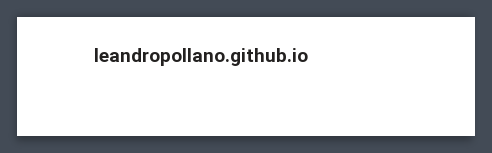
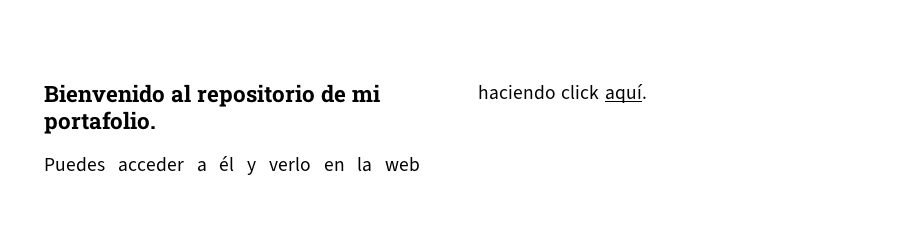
[94,48,308,66] leandropollano.github.io -> [44,84,381,107] [44,111,156,134] [44,156,420,175] [478,84,647,103] Bienvenido al repositorio de mi portafolio. // Puedes acceder a él y verlo en la web haciendo click aquí.

